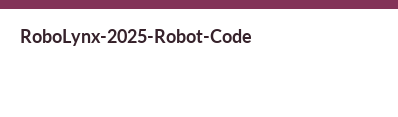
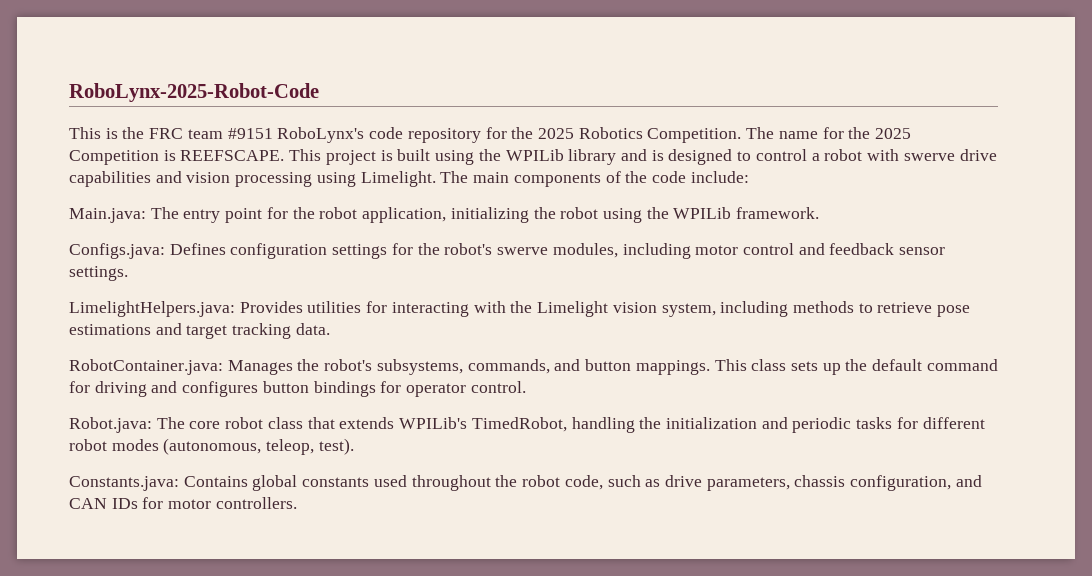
(252, 37) none -> [69,127,912,143] [69,149,997,165] [69,171,749,187] [69,207,820,223] [69,243,946,259] [69,266,128,281] [69,301,971,317] [69,323,330,339] [69,359,998,375] [69,381,526,397] [69,417,985,433] [69,438,354,455] [69,475,982,491] [69,497,297,509] // This is the FRC team #9151 RoboLynx's code repository for the 2025 Robotics Competition. The name for the 2025 Competition is REEFSCAPE. This project is built using the WPILib library and is designed to control a robot with swerve drive capabilities and vision processing using Limelight. The main components of the code include: // Main.java: The entry point for the robot application, initializing the robot using the WPILib framework. // Configs.java: Defines configuration settings for the robot's swerve modules, including motor control and feedback sensor settings. // LimelightHelpers.java: Provides utilities for interacting with the Limelight vision system, including methods to retrieve pose estimations and target tracking data. // RobotContainer.java: Manages the robot's subsystems, commands, and button mappings. This class sets up the default command for driving and configures button bindings for operator control. // Robot.java: The core robot class that extends WPILib's TimedRobot, handling the initialization and periodic tasks for different robot modes (autonomous, teleop, test). // Constants.java: Contains global constants used throughout the robot code, such as drive parameters, chassis configuration, and CAN IDs for motor controllers.

